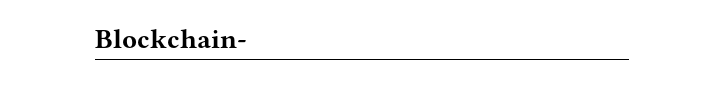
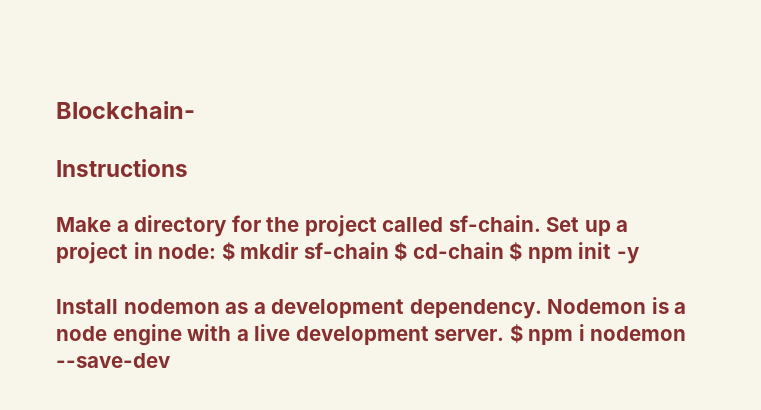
(247, 38) none -> [56,159,188,177] [56,215,629,237] [56,242,640,264] [56,297,687,319] [56,324,687,346] [56,353,170,368] // Instructions // Make a directory for the project called sf-chain. Set up a project in node: $ mkdir sf-chain $ cd-chain $ npm init -y // Install nodemon as a development dependency. Nodemon is a node engine with a live development server. $ npm i nodemon --save-dev

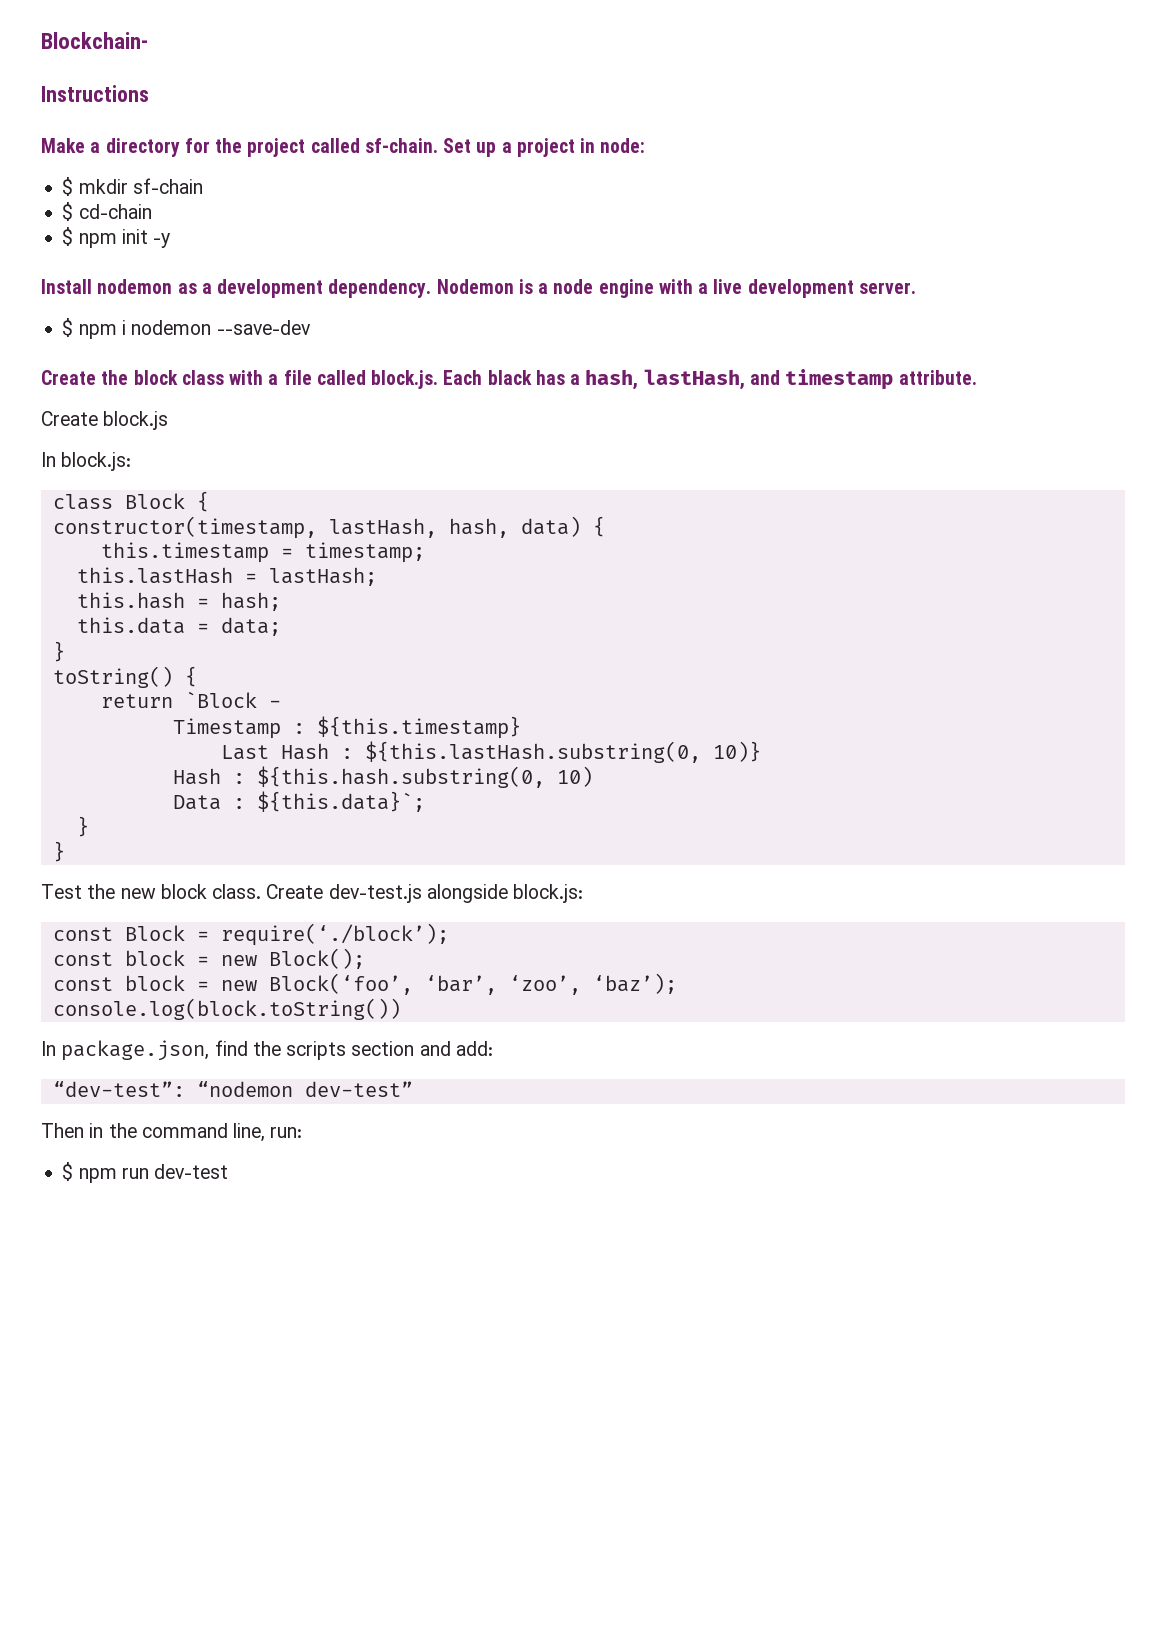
(217, 251) none -> (646, 145) //
(389, 250) none -> (203, 186) //
(504, 250) none -> (152, 211) //
(505, 335) none -> (916, 288) //
(170, 360) none -> [41,369,977,390] [41,411,169,430] [41,452,132,471] [52,491,209,512] [52,516,605,539] [100,542,425,563] [76,567,377,586] [76,592,281,611] [76,617,281,636] [52,641,65,662] [52,666,197,688] [100,691,281,708] [172,716,521,739] [220,741,761,763] [172,766,593,788] [172,791,425,812] [76,816,89,837] [52,841,65,862] [41,884,584,903] [52,923,449,946] [52,948,365,969] [52,973,677,995] [52,998,401,1020] [41,1040,493,1061] [52,1081,413,1097] [41,1123,303,1142] [62,1162,229,1183] // Create the block class with a file called block.js. Each black has a hash, lastHash, and timestamp attribute. // Create block.js // In block.js: // class Block { // constructor(timestamp, lastHash, hash, data) { // this.timestamp = timestamp; // this.lastHash = lastHash; // this.hash = hash; // this.data = data; // } // toString() { // return `Block - // Timestamp : ${this.timestamp} // Last Hash : ${this.lastHash.substring(0, 10)} // Hash : ${this.hash.substring(0, 10) // Data : ${this.data}`; // } // } // Test the new block class. Create dev-test.js alongside block.js: // const Block = require(‘./block’); // const block = new Block(); // const block = new Block(‘foo’, ‘bar’, ‘zoo’, ‘baz’); // console.log(block.toString()) // In package.json, find the scripts section and add: // “dev-test”: “nodemon dev-test” // Then in the command line, run: // $ npm run dev-test

